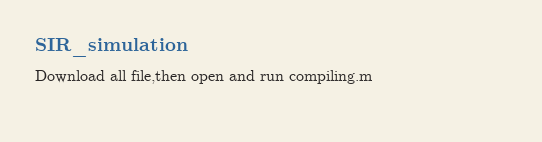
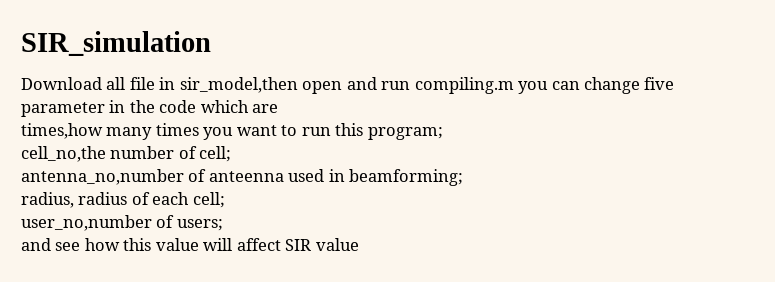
[131,70,186,84] file,then -> [129,77,298,93] file in sir_model,then
(373, 77) none -> [518,77,675,94] [21,100,279,117] [21,123,443,140] [21,146,232,162] [21,169,464,186] [21,192,225,208] [21,215,223,231] [21,238,359,251] you can change five parameter in the code which are // times,how many times you want to run this program; // cell_no,the number of cell; // antenna_no,number of anteenna used in beamforming; // radius, radius of each cell; // user_no,number of users; // and see how this value will affect SIR value

